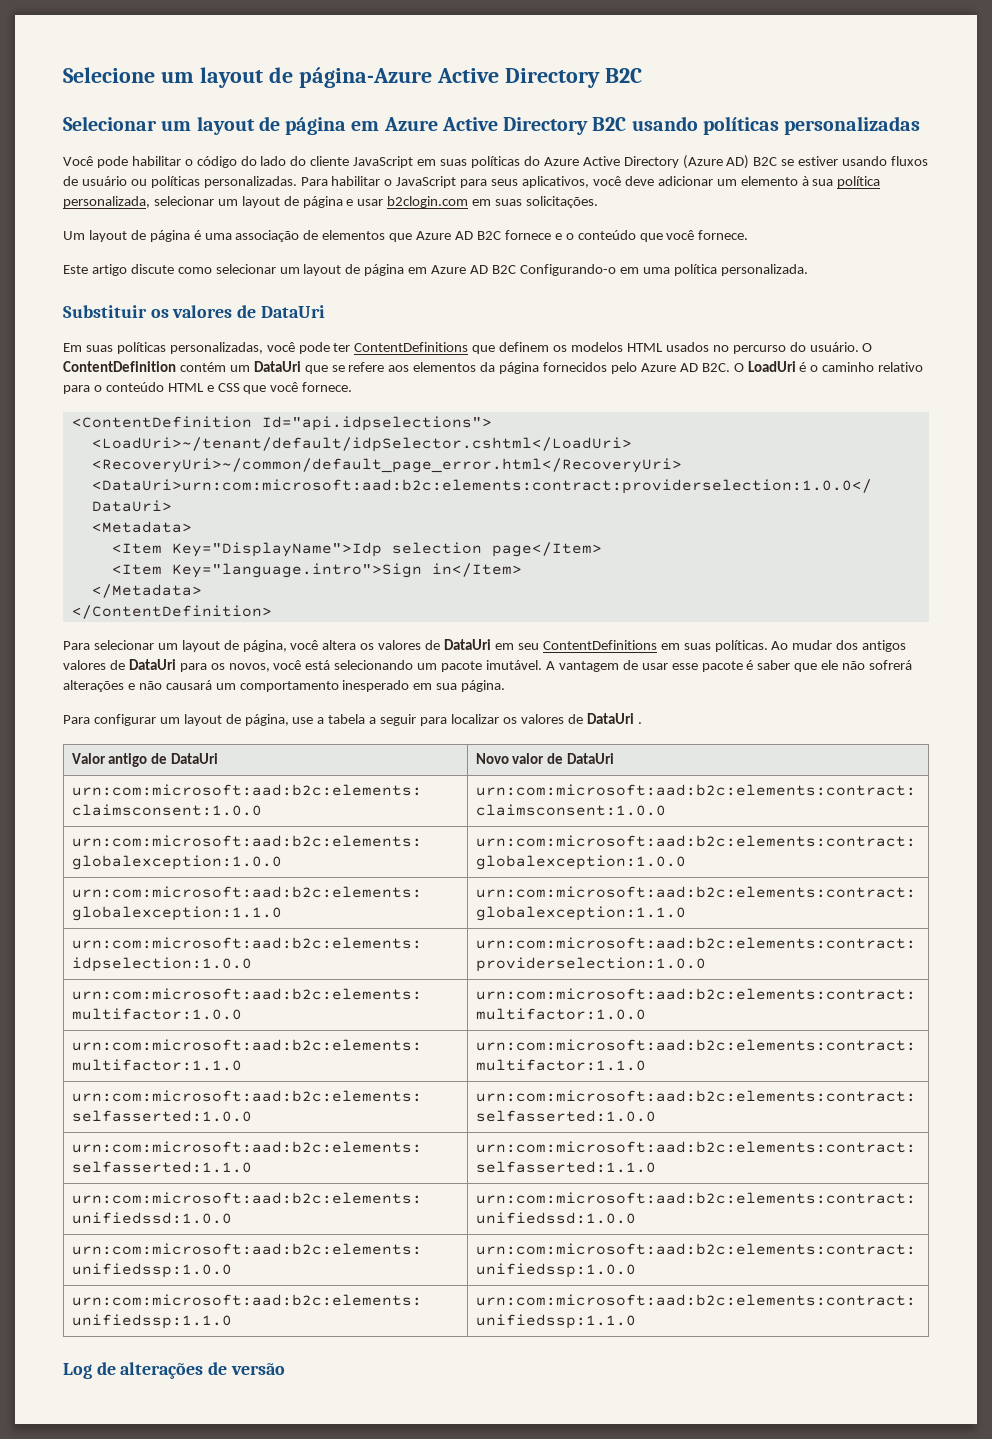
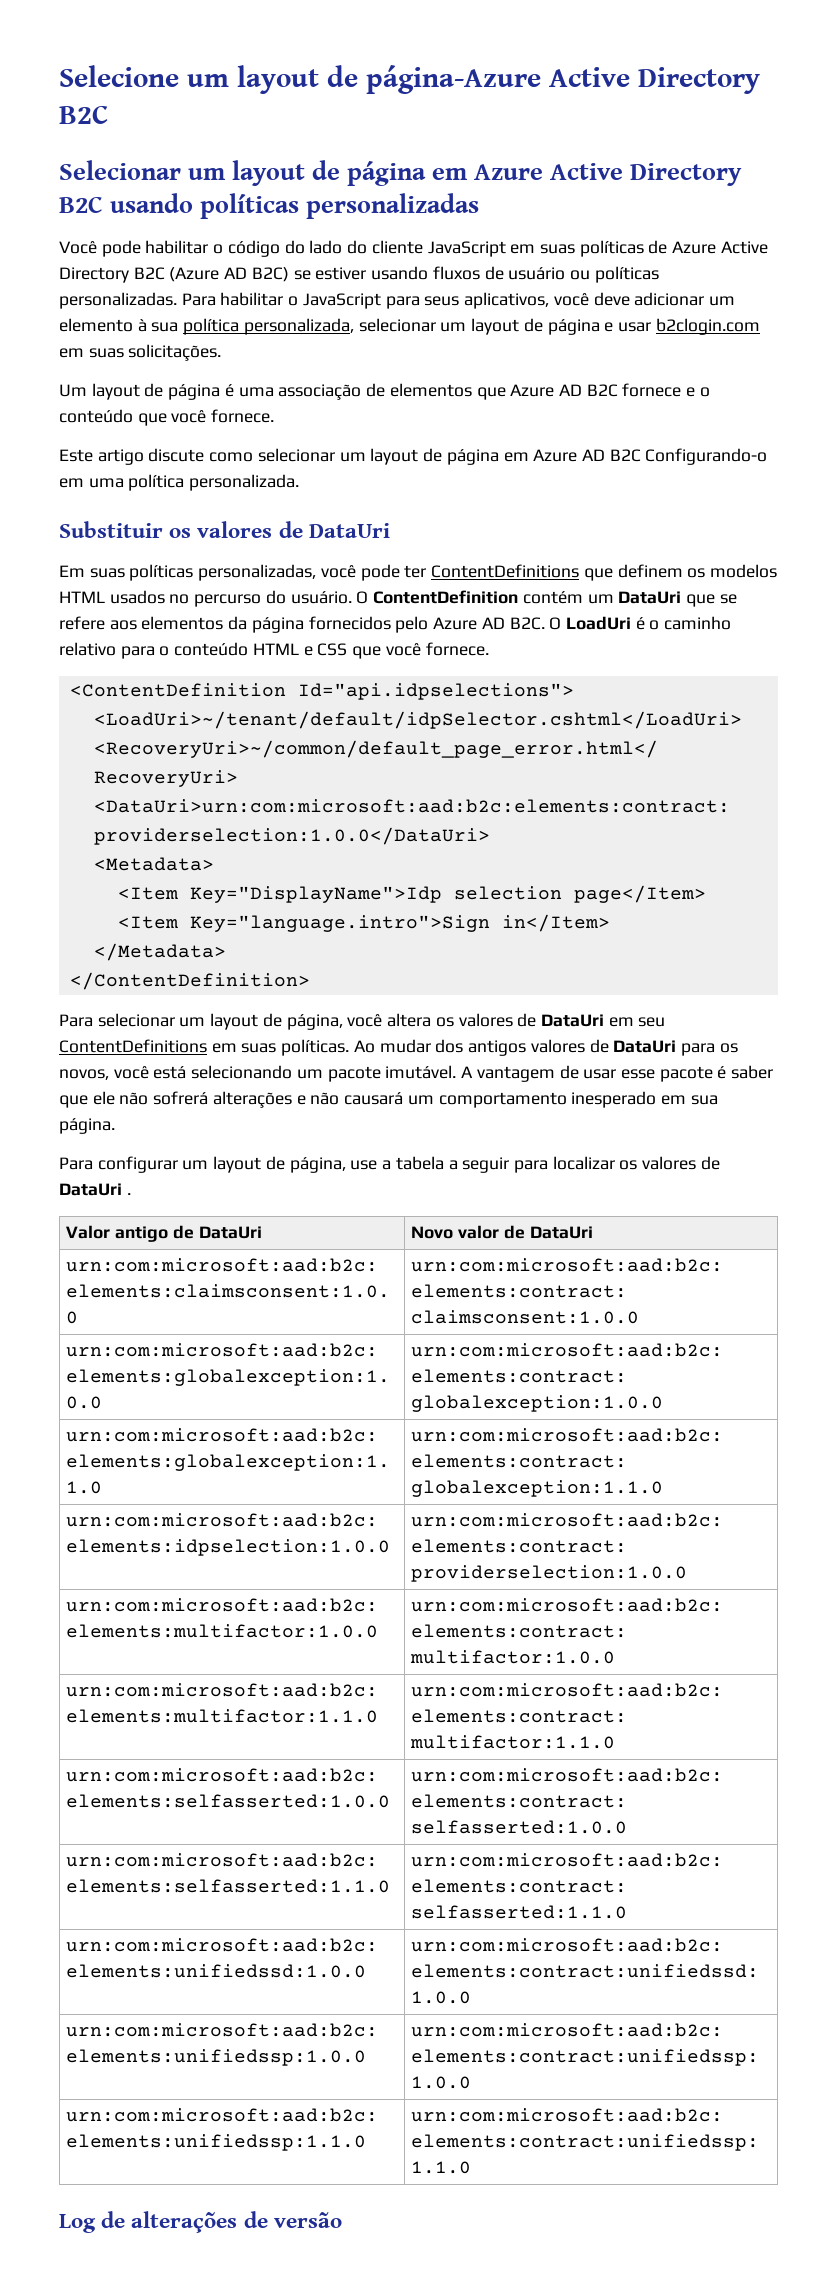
[523,155,778,169] do Azure Active Directory (Azure AD) B2C -> [648,240,768,254] [59,267,289,283] de Azure Active Directory B2C (Azure AD B2C)

